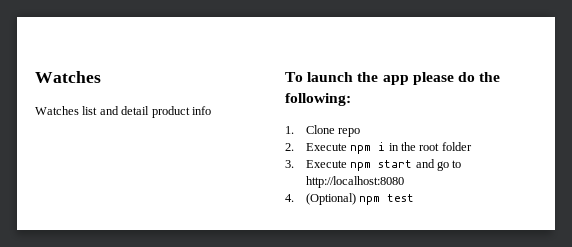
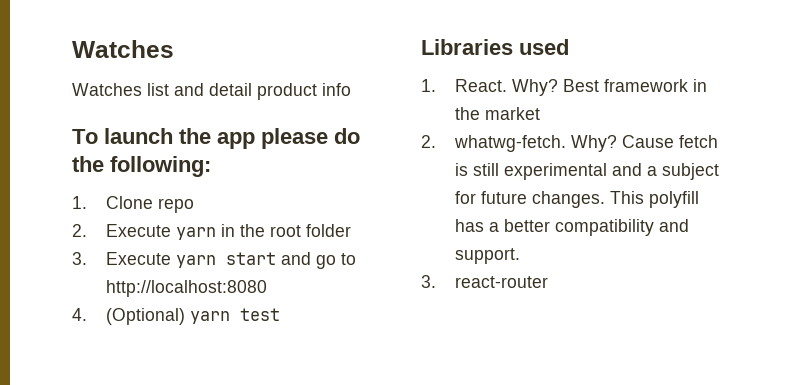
[350,142,386,154] npm i -> [176,227,217,240] yarn
[350,162,372,171] npm -> [176,255,217,268] yarn
[359,196,381,205] npm -> [190,311,231,324] yarn
(415, 198) none -> [421,39,569,55] [421,79,708,96] [455,107,541,120] [421,135,719,152] [455,163,720,180] [455,191,700,208] [455,219,690,236] [455,248,521,264] [421,275,549,288] // Libraries used // 1. React. Why? Best framework in the market // 2. whatwg-fetch. Why? Cause fetch is still experimental and a subject for future changes. This polyfill has a better compatibility and support. // 3. react-router

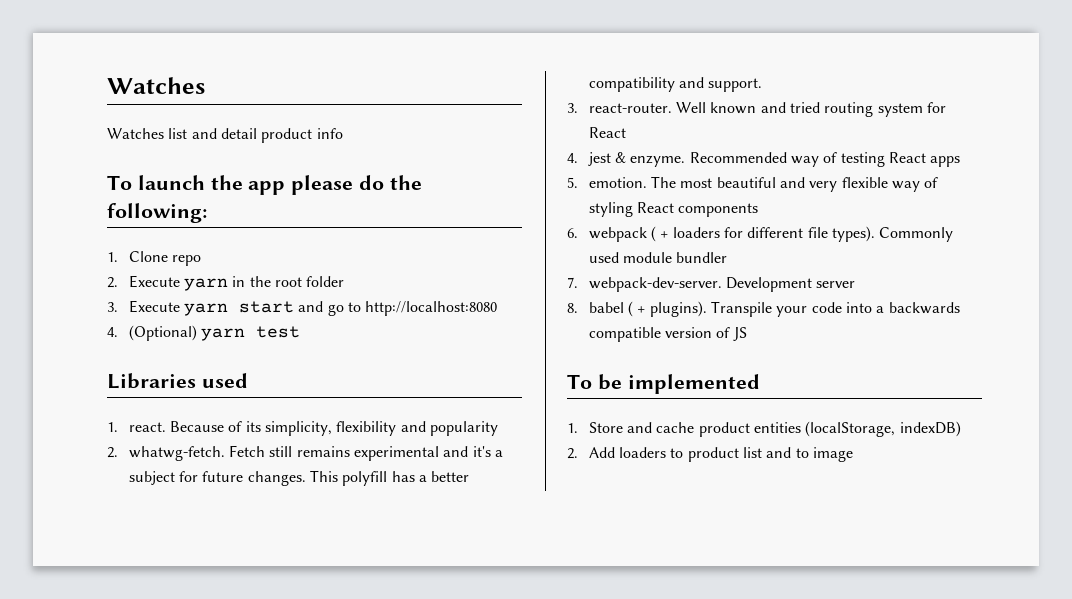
[455,79,708,96] [455,107,541,120] [421,135,719,152] [455,163,500,176] React. Why? Best framework in the market // 2. whatwg-fetch. Why? Cause fetch is still -> [128,421,498,436] [107,445,350,461] react. Because of its simplicity, flexibility and popularity // 2. whatwg-fetch. Fetch still remains
(643, 169) none -> [472,446,491,457] it's
[455,276,549,288] react-router -> [588,102,946,117] [588,127,626,138] [567,152,961,167] [567,176,939,192] [588,202,759,217] [567,226,954,242] [588,252,728,263] [567,277,856,292] [567,301,960,317] [588,327,747,342] [567,374,760,394] [567,421,961,437] [567,447,853,462] react-router. Well known and tried routing system for React // 4. jest & enzyme. Recommended way of testing React apps // 5. emotion. The most beautiful and very flexible way of styling React components // 6. webpack ( + loaders for different file types). Commonly used module bundler // 7. webpack-dev-server. Development server // 8. babel ( + plugins). Transpile your code into a backwards compatible version of JS // To be implemented // 1. Store and cache product entities (localStorage, indexDB) // 2. Add loaders to product list and to image

